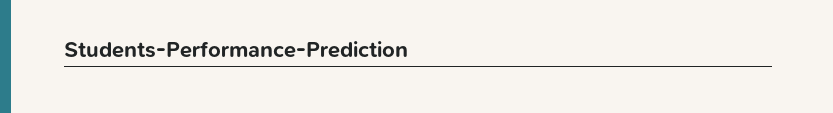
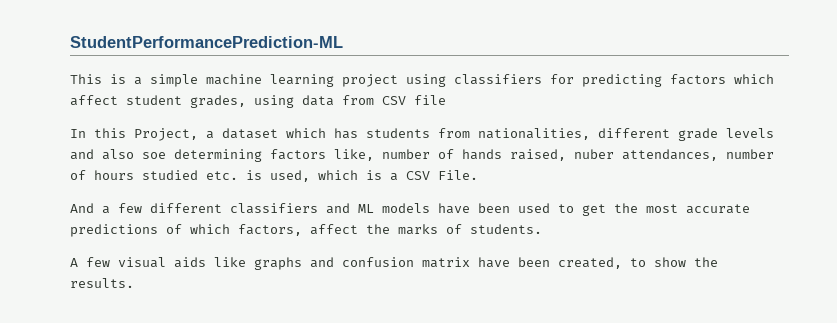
[64,41,408,58] Students-Performance-Prediction -> [70,36,343,48] [70,74,774,87] [70,95,446,108] [70,128,774,141] [70,149,774,162] [70,170,478,182] [70,203,750,216] [70,224,542,237] [70,257,718,270] [70,278,134,288] StudentPerformancePrediction-ML // This is a simple machine learning project using classifiers for predicting factors which affect student grades, using data from CSV file // In this Project, a dataset which has students from nationalities, different grade levels and also soe determining factors like, number of hands raised, nuber attendances, number of hours studied etc. is used, which is a CSV File. // And a few different classifiers and ML models have been used to get the most accurate predictions of which factors, affect the marks of students. // A few visual aids like graphs and confusion matrix have been created, to show the results.

